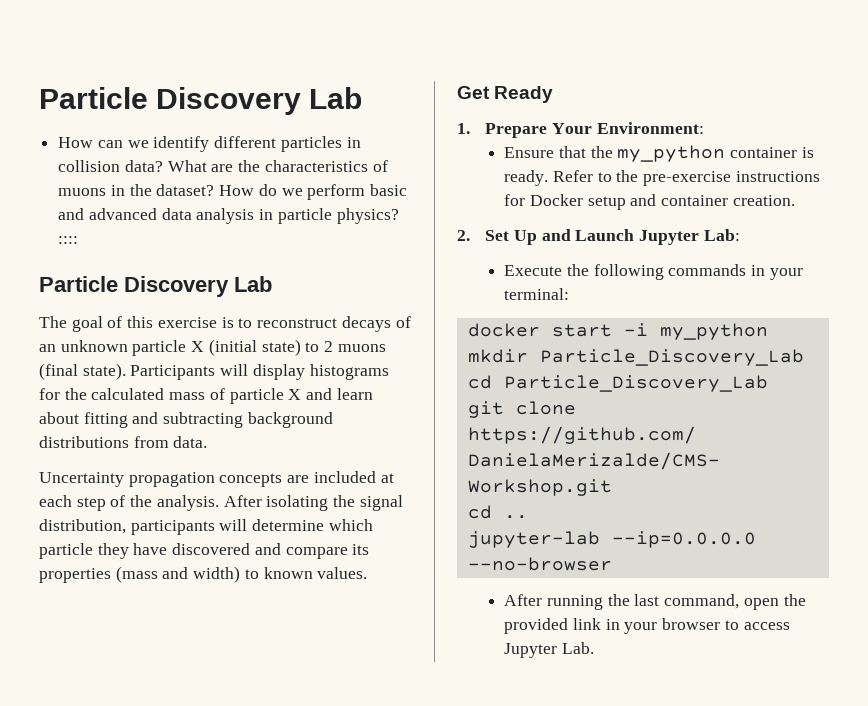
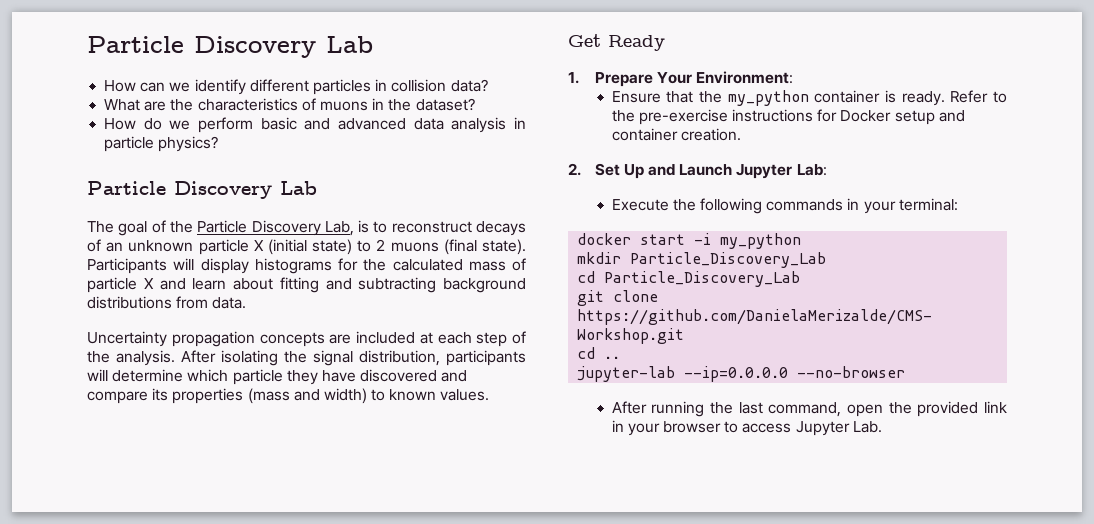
(163, 166) none -> (488, 85) //
(215, 190) none -> (475, 104) //
[58,236,79,244] :::: -> (219, 144) none
[127,316,217,328] this exercise -> [169,220,354,236] the Particle Discovery Lab,

